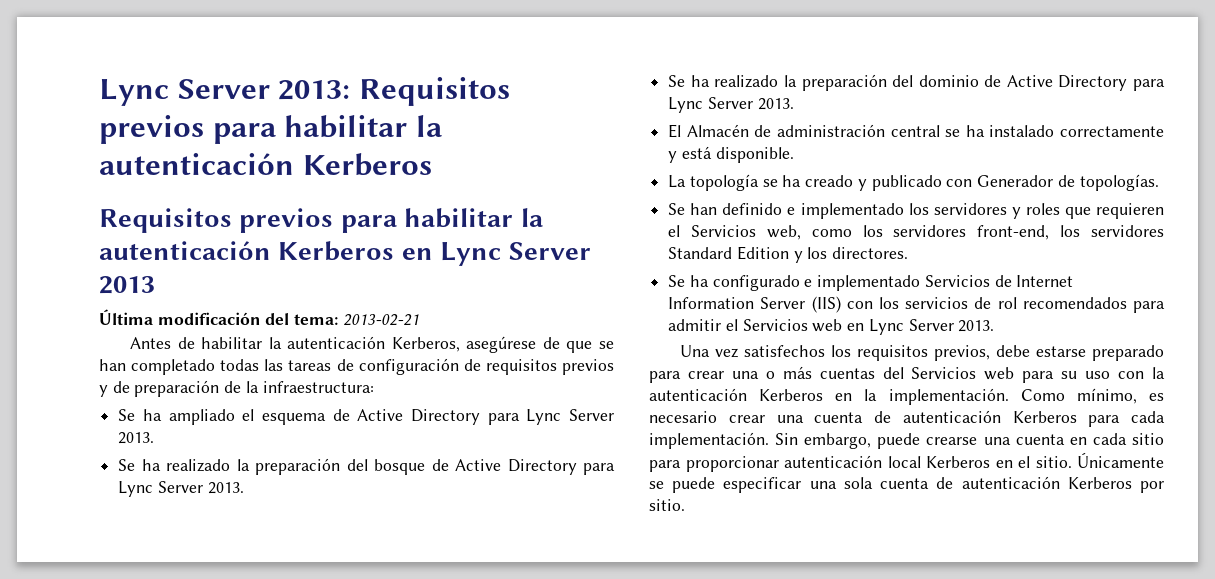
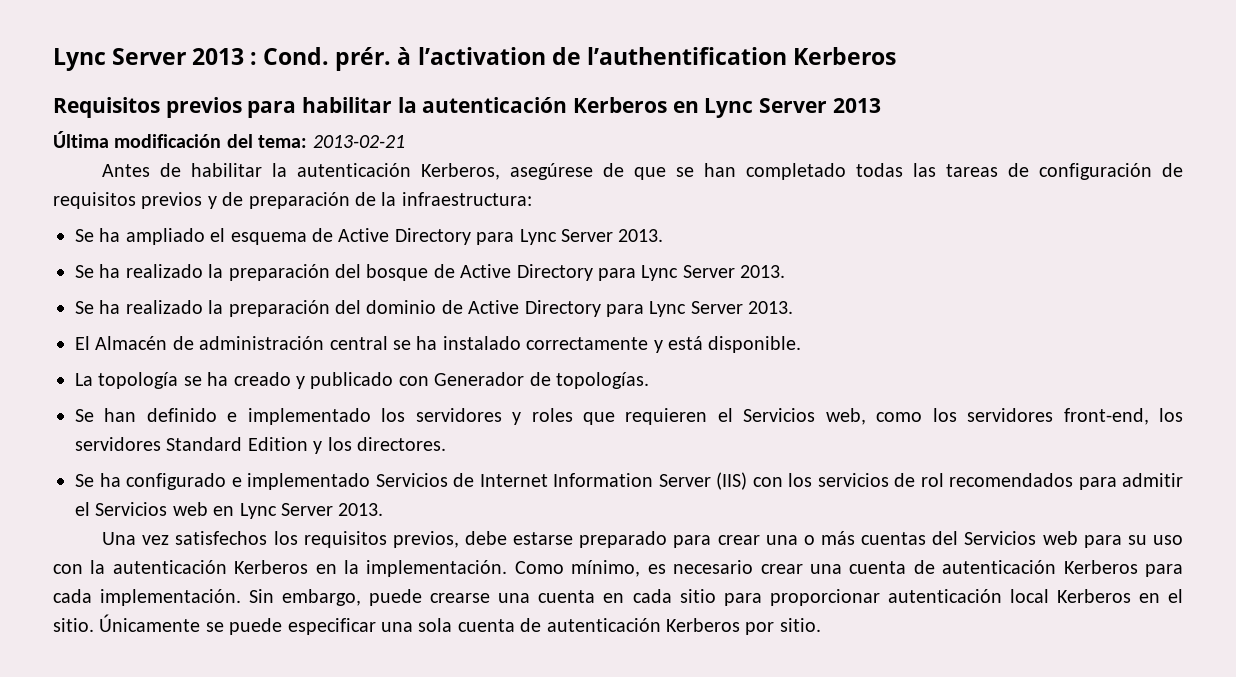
[99,77,510,106] [99,115,442,144] [99,153,294,175] Lync Server 2013: Requisitos previos para habilitar la autenticación -> [53,47,787,71] Lync Server 2013 : Cond. prér. à l’activation de l’authentification

